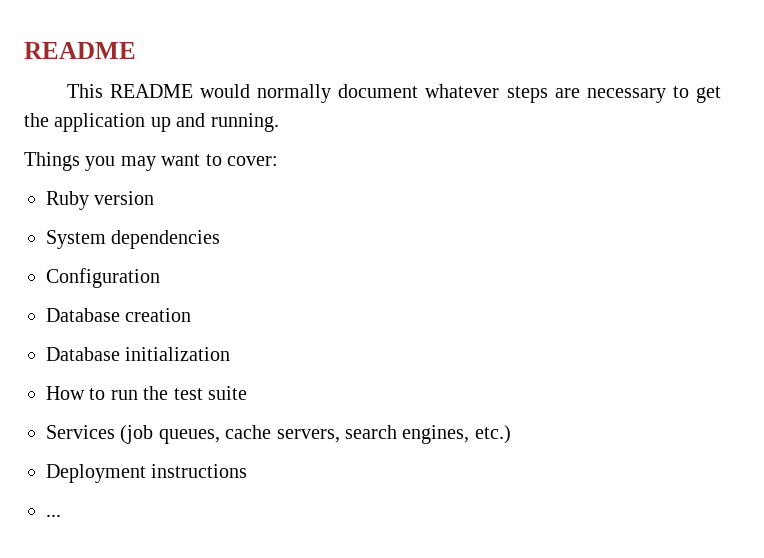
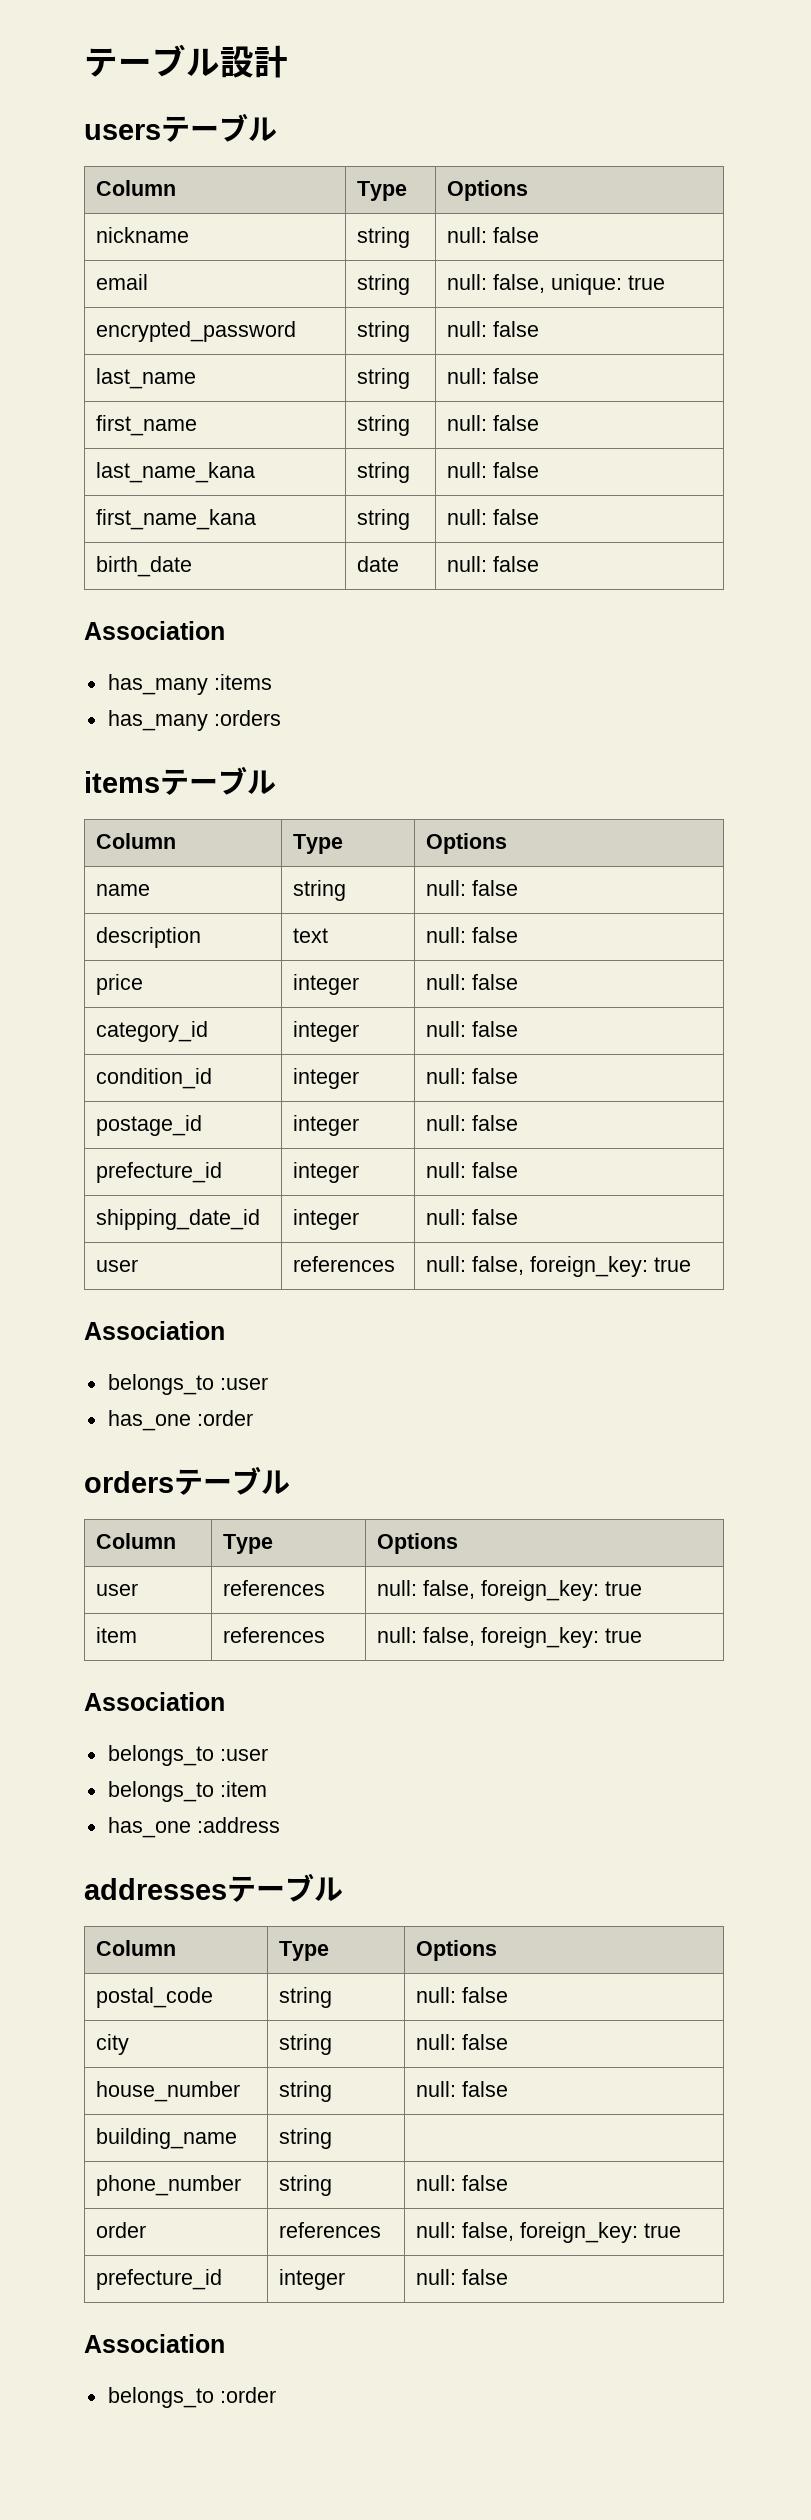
[24,42,136,59] [66,84,722,103] [24,113,279,132] [24,152,278,171] [46,191,155,210] [46,230,221,249] [46,268,160,288] [46,308,192,322] [46,347,231,361] [46,386,248,400] [46,425,511,444] [46,464,248,483] [46,514,61,517] README // This README would normally document whatever steps are necessary to get the application up and running. // Things you may want to cover: // Ruby version // System dependencies // Configuration // Database creation // Database initialization // How to run the test suite // Services (job queues, cache servers, search engines, etc.) // Deployment instructions // ... -> [84,44,288,78] [84,113,277,142] [96,180,177,196] [357,181,408,201] [447,180,529,201] [96,227,190,243] [357,227,411,248] [447,227,540,243] [96,274,149,290] [357,274,411,295] [447,274,666,295] [96,321,297,342] [357,321,411,342] [447,321,540,337] [96,368,197,389] [357,368,411,389] [447,368,540,384] [96,415,198,436] [357,415,411,436] [447,415,540,431] [96,462,256,483] [357,462,411,483] [447,462,540,478] [96,509,257,530] [357,509,411,530] [447,509,540,525] [96,556,193,577] [357,556,400,572] [447,556,540,572] [84,621,225,640] [107,674,272,695] [107,710,281,731] [84,766,276,795] [96,833,177,849] [293,834,344,854] [426,833,508,854] [96,884,151,896] [293,880,347,901] [426,880,519,896] [96,927,202,948] [293,928,329,943] [426,927,519,943] [96,974,144,995] [293,974,360,995] [426,974,519,990] [96,1021,209,1042] [293,1021,360,1042] [426,1021,519,1037] [96,1068,213,1089] [293,1068,360,1089] [426,1068,519,1084] [96,1115,203,1136] [293,1115,360,1136] [426,1115,519,1131] [96,1162,223,1183] [293,1162,360,1183] [426,1162,519,1178] [96,1209,261,1230] [293,1209,360,1230] [426,1209,519,1225] [96,1259,139,1272] [293,1256,396,1272] [426,1256,692,1277] [84,1321,225,1340] [107,1374,268,1395] [107,1410,253,1431] [84,1466,290,1495] [96,1533,177,1549] [223,1534,274,1554] [377,1533,459,1554] [96,1583,139,1596] [223,1580,326,1596] [377,1580,643,1601] [96,1627,138,1643] [223,1627,326,1643] [377,1627,643,1648] [84,1692,225,1711] [107,1745,268,1766] [107,1781,267,1802] [107,1817,280,1838] [84,1873,343,1902] [96,1940,177,1956] [279,1941,330,1961] [416,1940,498,1961] [96,1987,214,2008] [279,1987,333,2008] [416,1987,509,2003] [96,2034,130,2055] [279,2034,333,2055] [416,2034,509,2050] [96,2081,241,2102] [279,2081,333,2102] [416,2081,509,2097] [96,2128,238,2149] [279,2128,333,2149] [96,2175,242,2196] [279,2175,333,2196] [416,2175,509,2191] [96,2222,147,2238] [279,2222,382,2238] [416,2222,682,2243] [96,2269,223,2290] [279,2269,346,2290] [416,2269,509,2285] [84,2334,225,2353] [107,2387,276,2408] テーブル設計 // usersテーブル // Column | Type | Options // nickname | string | null: false // email | string | null: false, unique: true // encrypted_password | string | null: false // last_name | string | null: false // first_name | string | null: false // last_name_kana | string | null: false // first_name_kana | string | null: false // birth_date | date | null: false // Association // has_many :items // has_many :orders // itemsテーブル // Column | Type | Options // name | string | null: false // description | text | null: false // price | integer | null: false // category_id | integer | null: false // condition_id | integer | null: false // postage_id | integer | null: false // prefecture_id | integer | null: false // shipping_date_id | integer | null: false // user | references | null: false, foreign_key: true // Association // belongs_to :user // has_one :order // ordersテーブル // Column | Type | Options // user | references | null: false, foreign_key: true // item | references | null: false, foreign_key: true // Association // belongs_to :user // belongs_to :item // has_one :address // addressesテーブル // Column | Type | Options // postal_code | string | null: false // city | string | null: false // house_number | string | null: false // building_name | string | // phone_number | string | null: false // order | references | null: false, foreign_key: true // prefecture_id | integer | null: false // Association // belongs_to :order

